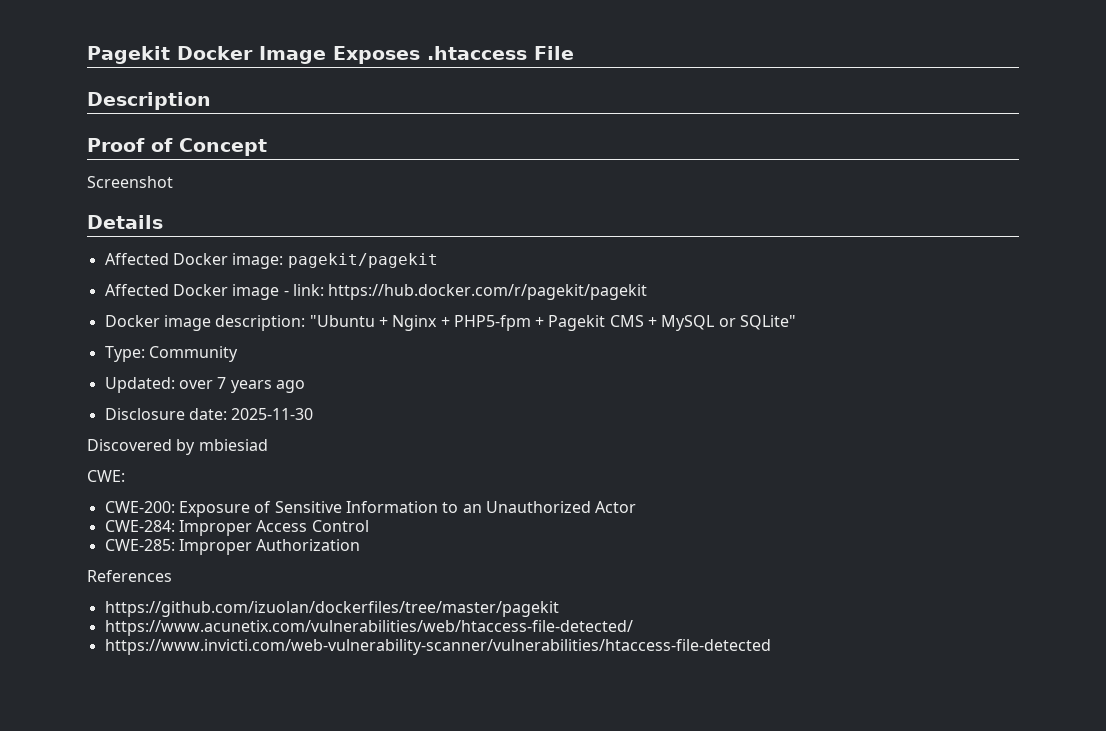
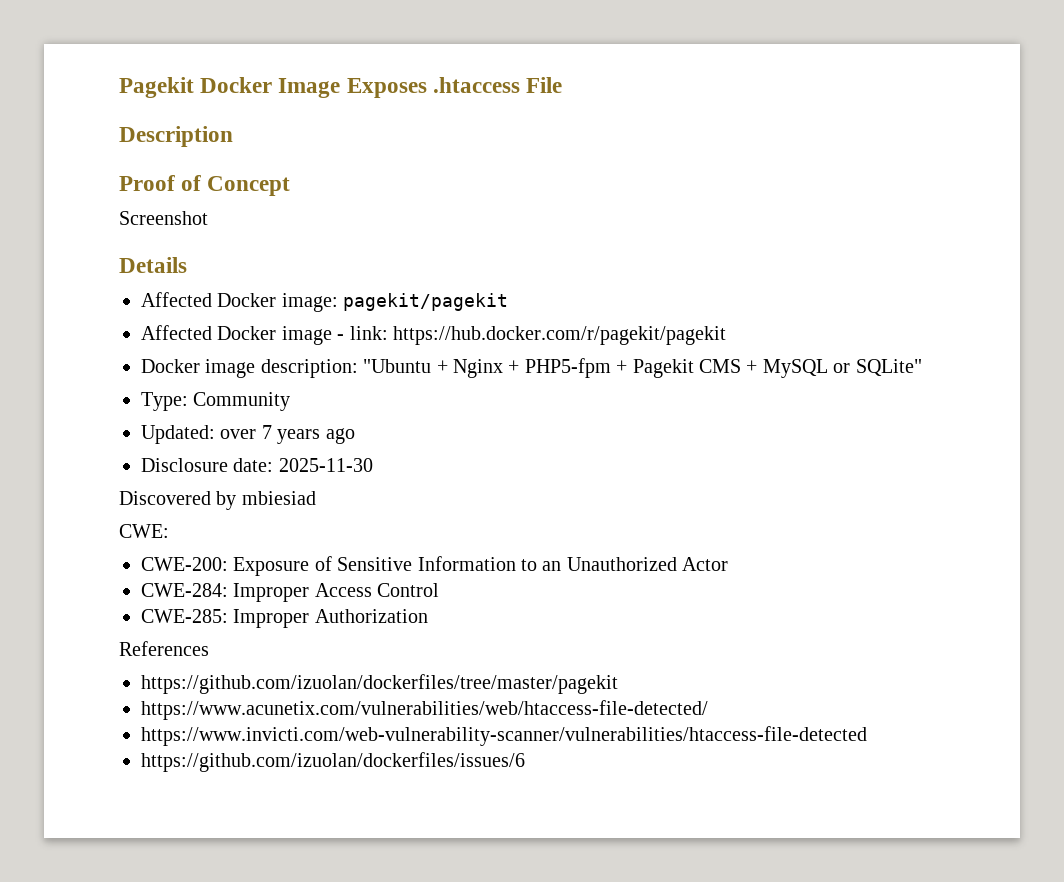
(771, 647) none -> [141,752,525,772] // https://github.com/izuolan/dockerfiles/issues/6

